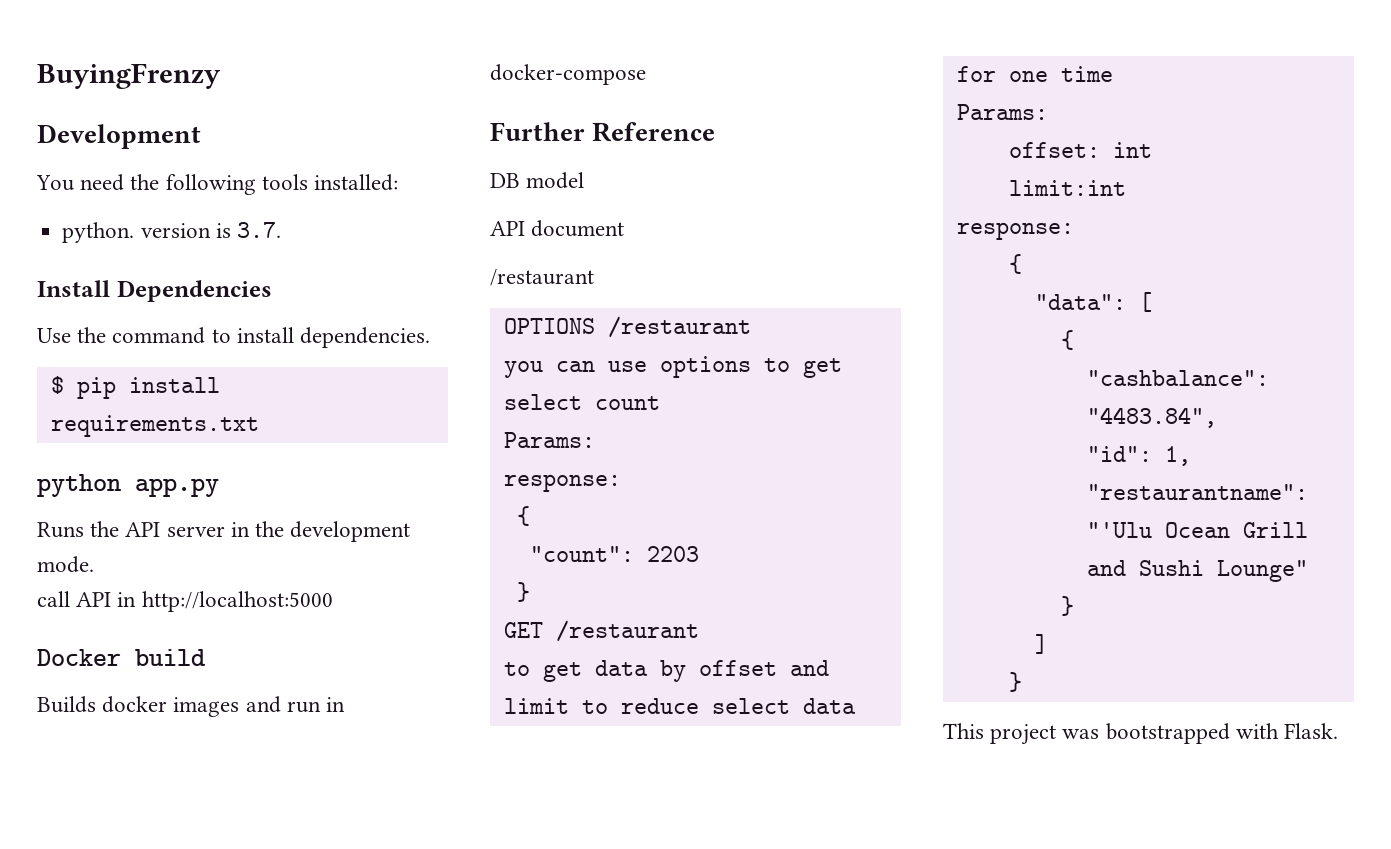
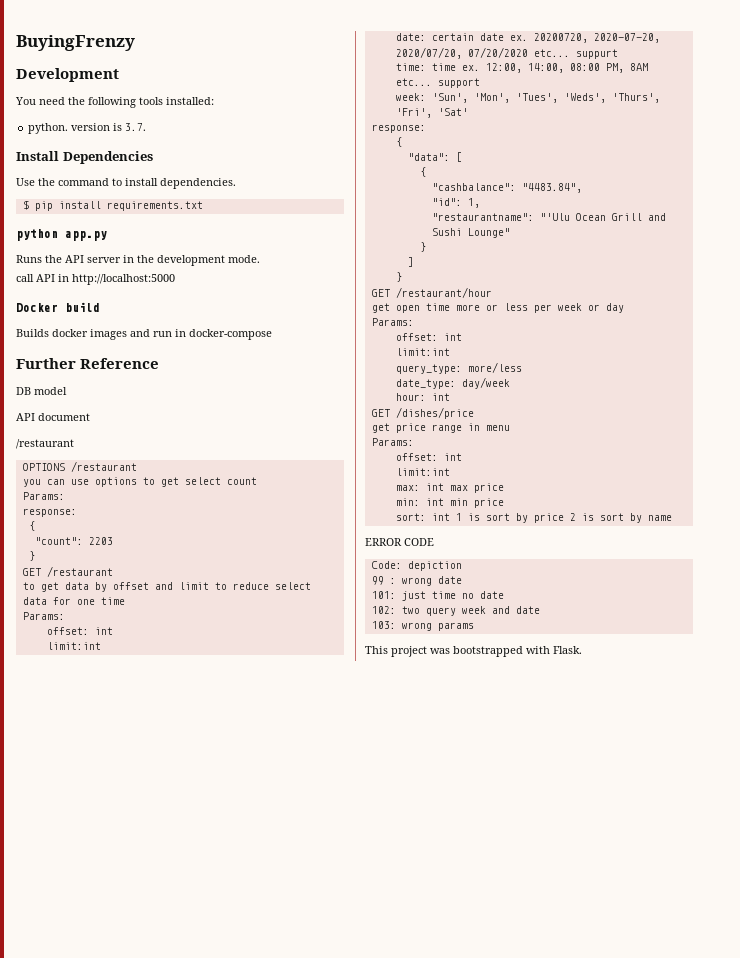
(1126, 188) none -> [395,33,660,43] [395,47,618,59] [395,63,648,73] [395,78,480,88] [395,93,660,103] [395,108,468,118] // date: certain date ex. 20200720, 2020-07-20, 2020/07/20, 07/20/2020 etc... suppurt // time: time ex. 12:00, 14:00, 08:00 PM, 8AM etc... support // week: 'Sun', 'Mon', 'Tues', 'Weds', 'Thurs', 'Fri', 'Sat'
(1022, 682) none -> [371,287,492,298] [371,303,624,313] [371,318,414,326] [395,333,462,341] [395,348,450,356] [395,362,522,374] [395,377,510,389] [395,393,450,401] [371,407,474,419] [371,423,510,433] [371,438,414,446] [395,453,462,461] [395,468,450,476] [395,483,504,493] [395,498,504,508] [395,513,672,523] [365,538,434,546] [371,561,462,571] [371,576,462,586] [371,591,504,601] [371,606,540,616] [371,621,474,631] // GET /restaurant/hour // get open time more or less per week or day // Params: // offset: int // limit:int // query_type: more/less // date_type: day/week // hour: int // GET /dishes/price // get price range in menu // Params: // offset: int // limit:int // max: int max price // min: int min price // sort: int 1 is sort by price 2 is sort by name // ERROR CODE // Code: depiction // 99 : wrong date // 101: just time no date // 102: two query week and date // 103: wrong params

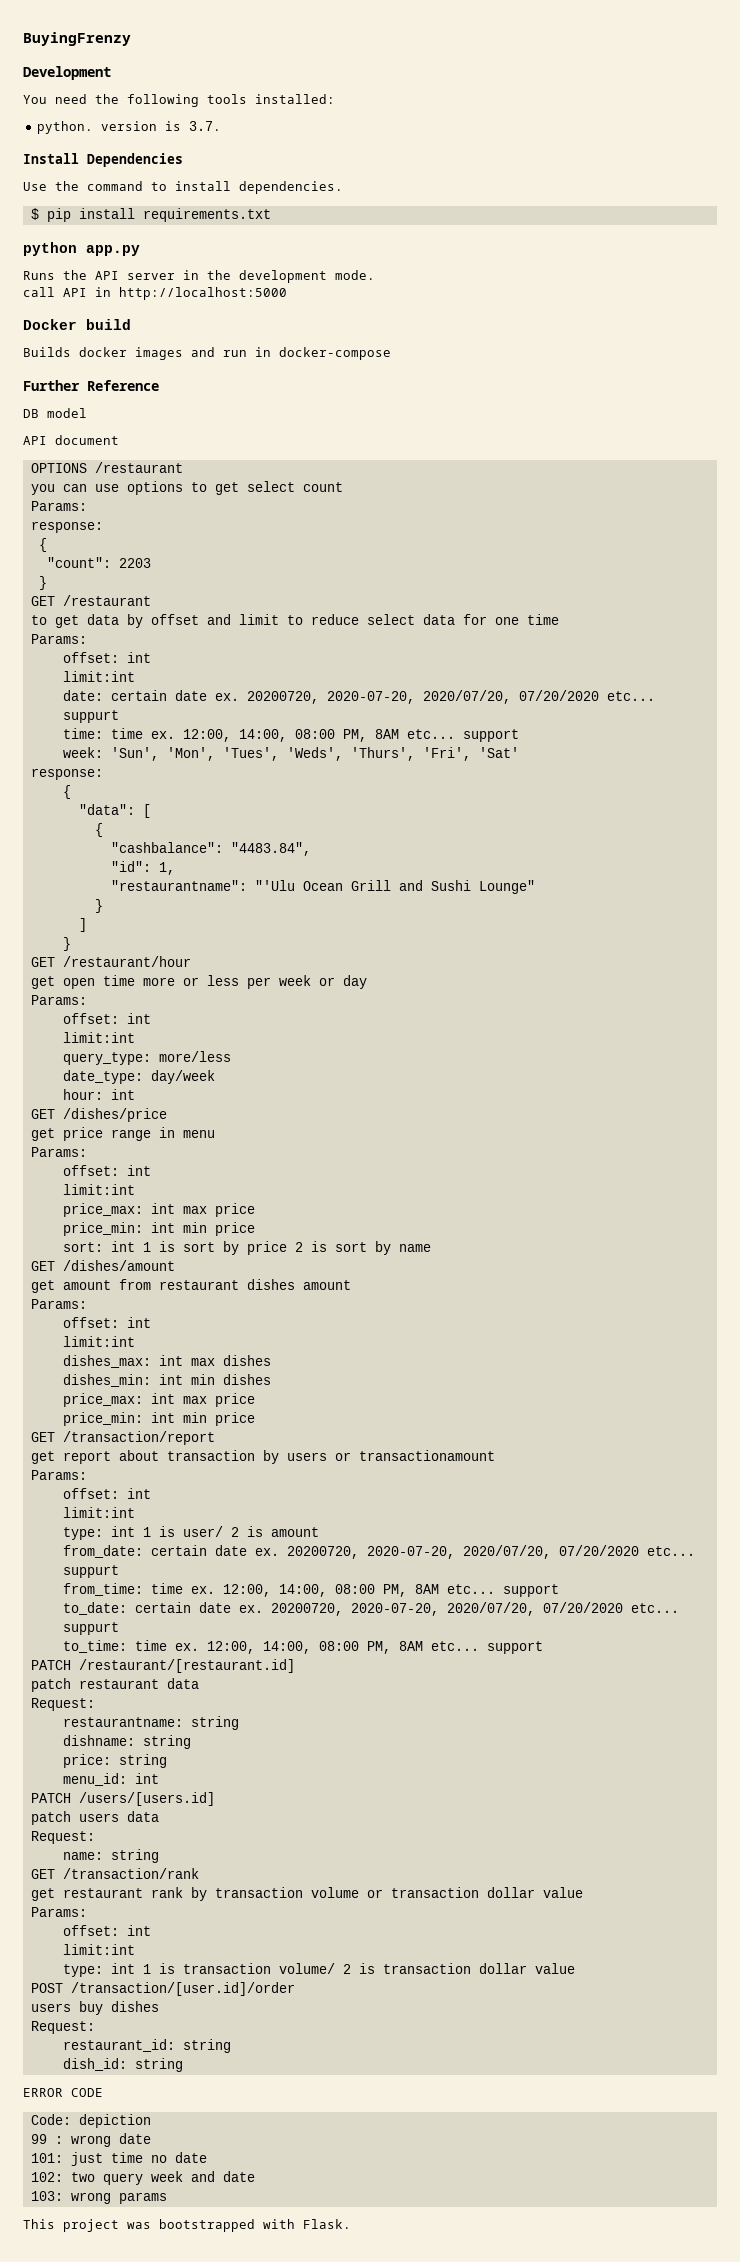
[16,439,74,449] // /restaurant -> (119, 440) none
[395,483,504,493] [395,498,420,506] max: int max price // min: -> [62,1203,255,1217] [62,1222,143,1236] price_max: int max price // price_min:
(672, 518) none -> [30,1260,175,1271] [30,1279,351,1293] [30,1299,87,1309] [62,1317,151,1328] [62,1336,135,1347] [62,1355,271,1368] [62,1374,271,1387] [62,1393,255,1407] [62,1412,255,1426] [30,1431,215,1445] [30,1450,495,1464] [30,1470,87,1480] [62,1488,151,1499] [62,1507,135,1518] [62,1526,319,1540] [62,1545,695,1559] [62,1565,119,1578] [62,1583,559,1597] [62,1602,679,1616] [62,1622,119,1635] [62,1640,543,1654] [30,1659,295,1673] [30,1678,199,1692] [30,1698,95,1711] [62,1716,239,1730] [62,1735,191,1749] [62,1754,167,1768] [62,1773,159,1786] [30,1792,215,1806] [30,1811,159,1825] [30,1831,95,1844] [62,1849,159,1863] [30,1868,199,1879] [30,1887,583,1901] [30,1907,87,1917] [62,1925,151,1936] [62,1944,135,1955] [62,1963,575,1977] [30,1982,295,1996] [30,2001,159,2015] [30,2021,95,2034] [62,2039,231,2053] [62,2058,183,2072] // GET /dishes/amount // get amount from restaurant dishes amount // Params: // offset: int // limit:int // dishes_max: int max dishes // dishes_min: int min dishes // price_max: int max price // price_min: int min price // GET /transaction/report // get report about transaction by users or transactionamount // Params: // offset: int // limit:int // type: int 1 is user/ 2 is amount // from_date: certain date ex. 20200720, 2020-07-20, 2020/07/20, 07/20/2020 etc... suppurt // from_time: time ex. 12:00, 14:00, 08:00 PM, 8AM etc... support // to_date: certain date ex. 20200720, 2020-07-20, 2020/07/20, 07/20/2020 etc... suppurt // to_time: time ex. 12:00, 14:00, 08:00 PM, 8AM etc... support // PATCH /restaurant/[restaurant.id] // patch restaurant data // Request: // restaurantname: string // dishname: string // price: string // menu_id: int // PATCH /users/[users.id] // patch users data // Request: // name: string // GET /transaction/rank // get restaurant rank by transaction volume or transaction dollar value // Params: // offset: int // limit:int // type: int 1 is transaction volume/ 2 is transaction dollar value // POST /transaction/[user.id]/order // users buy dishes // Request: // restaurant_id: string // dish_id: string

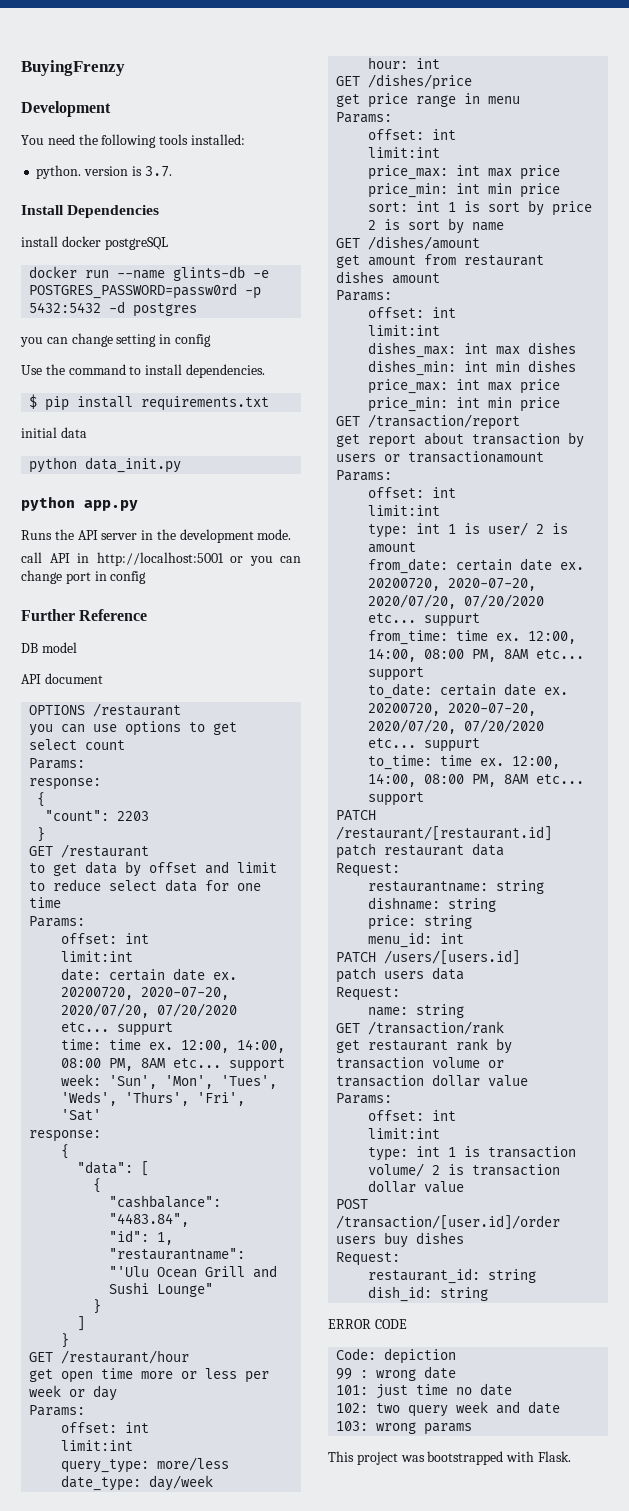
(183, 160) none -> [21,236,168,250] [29,266,270,281] [29,283,262,299] [29,301,198,317] [20,333,211,347] // install docker postgreSQL // docker run --name glints-db -e POSTGRES_PASSWORD=passw0rd -p 5432:5432 -d postgres // you can change setting in config
(271, 215) none -> [21,427,87,438] [29,457,182,473] // initial data // python data_init.py
[119,287,287,300] [23,319,131,330] [23,347,391,360] http://localhost:5000 // Docker build // Builds docker images and run in docker-compose -> [96,552,301,566] [21,570,147,584] http://localhost:5001 or you can change port in config

